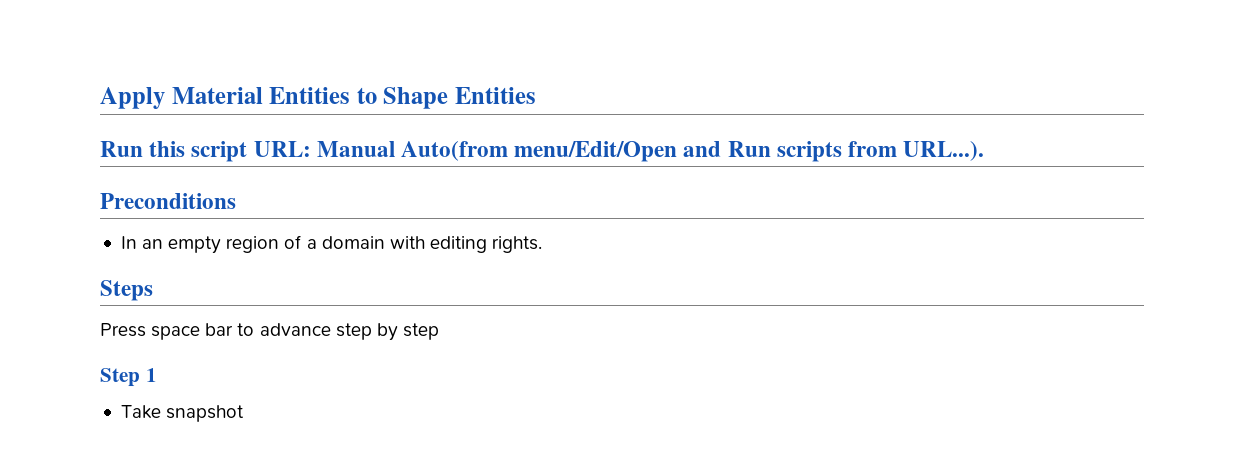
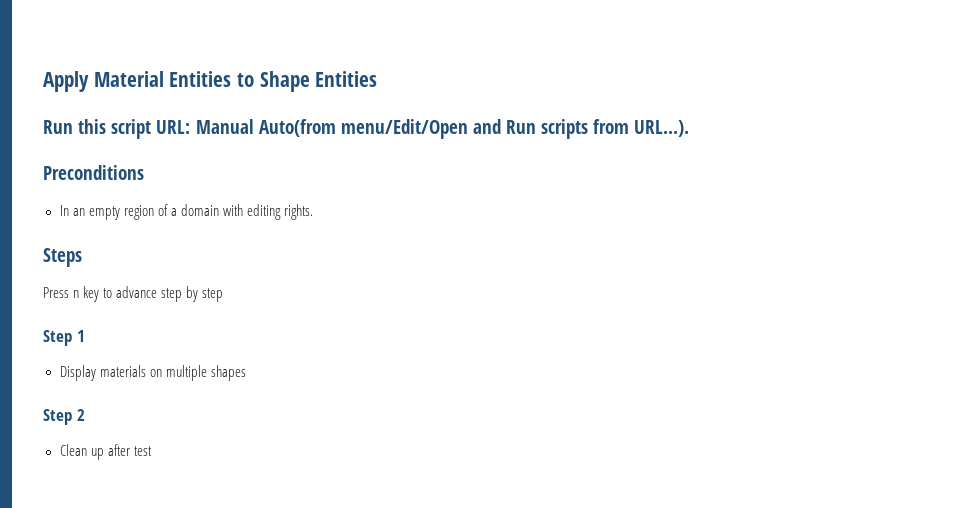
[151,323,234,340] space bar -> [73,286,100,302] n key
[120,405,245,422] Take snapshot -> [59,365,246,381] [43,409,85,425] [59,444,152,460] Display materials on multiple shapes // Step 2 // Clean up after test

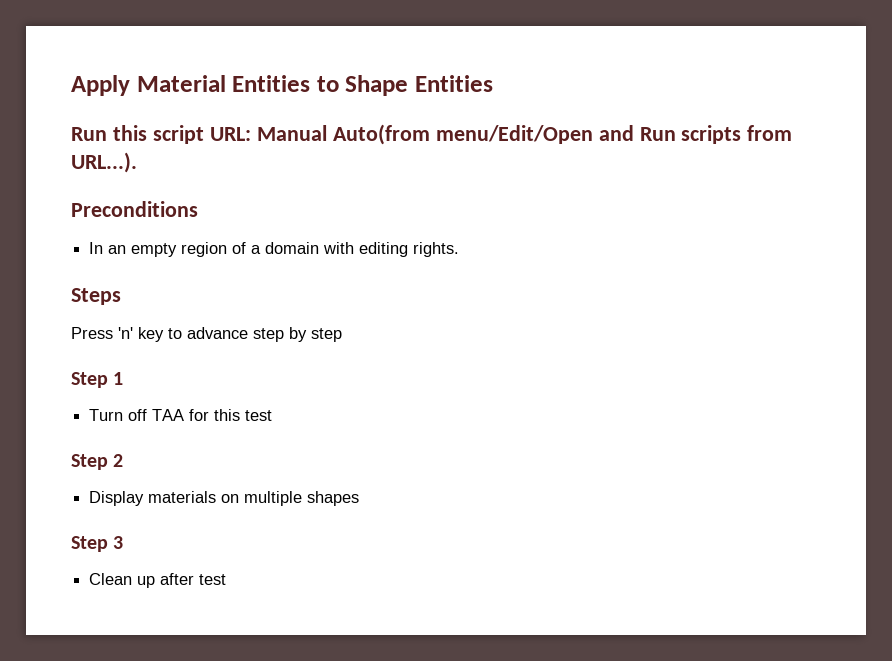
[73,290,80,298] n -> [118,327,133,339] 'n'
(85, 336) none -> [89,409,273,421] [71,454,124,470] // Turn off TAA for this test // Step 2
[76,409,85,421] 2 -> [113,536,124,549] 3

